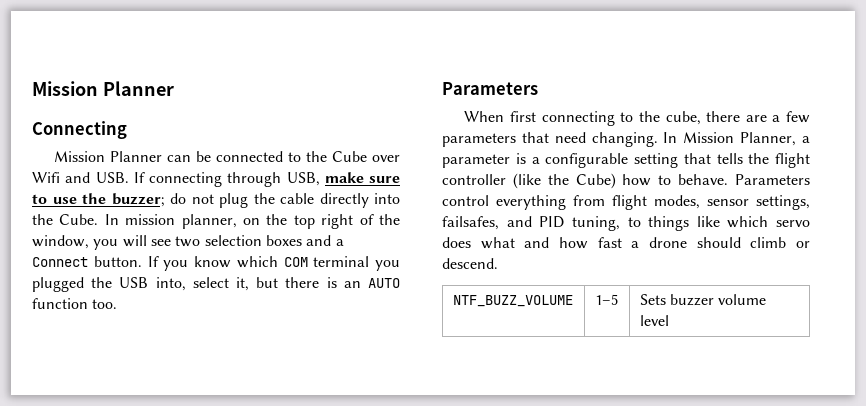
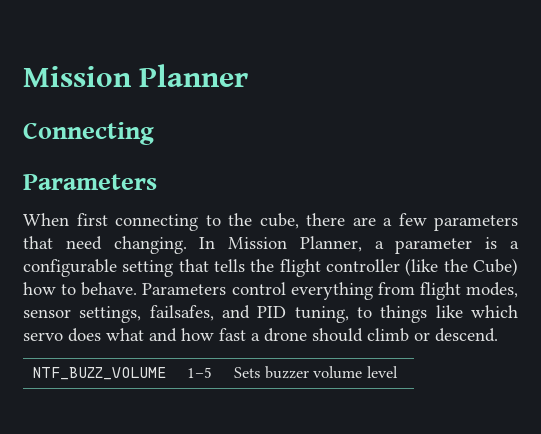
[54,151,400,162] [32,172,400,187] [32,193,400,208] [32,214,400,229] [32,235,344,250] [32,256,400,271] [32,277,400,292] [32,298,118,309] // Mission Planner can be connected to the Cube over Wifi and USB. If connecting through USB, make sure to use the buzzer; do not plug the cable directly into the Cube. In mission planner, on the top right of the window, you will see two selection boxes and a Connect button. If you know which COM terminal you plugged the USB into, select it, but there is an AUTO function too. -> (154, 133) none

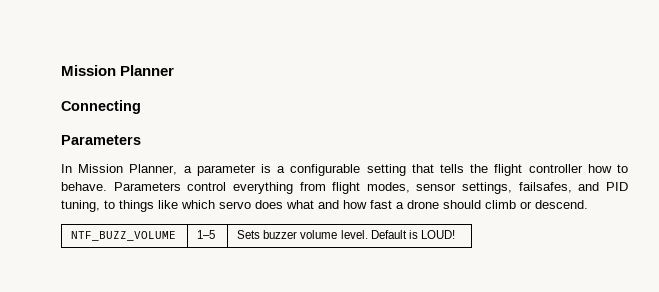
[23,213,518,231] [23,236,187,254] When first connecting to the cube, there are a few parameters that need changing. -> (141, 140) none
[405,258,518,276] (like the Cube) -> (583, 168) none
[366,366,398,378] level -> [340,230,455,239] level. Default is LOUD!

